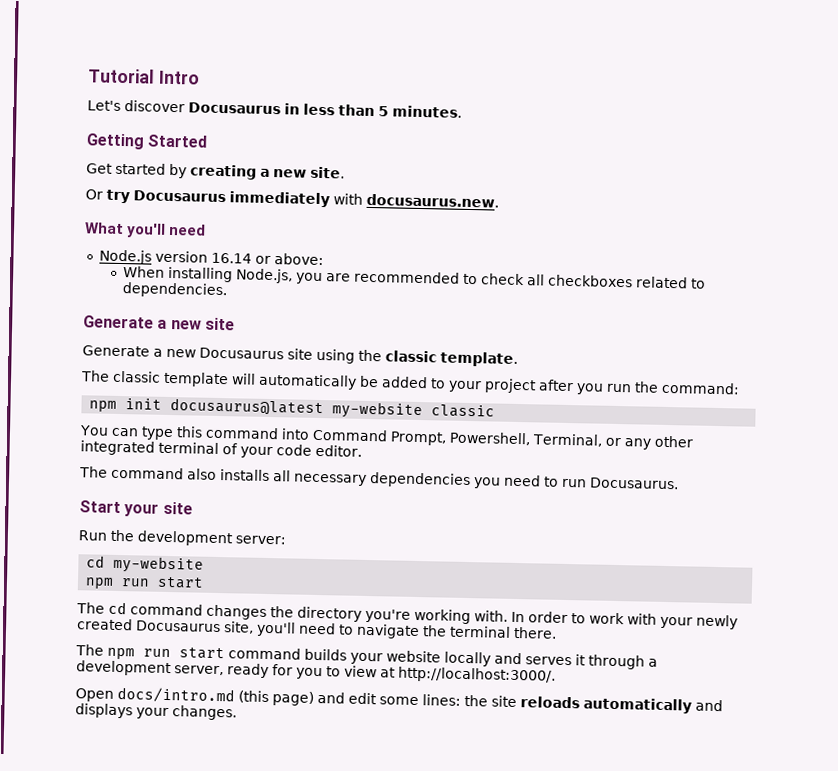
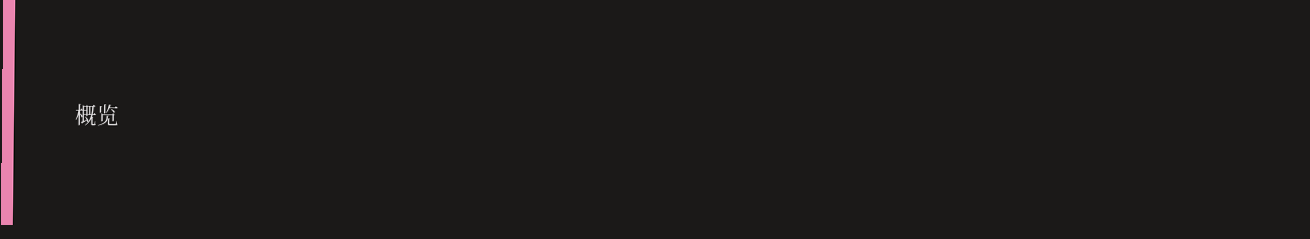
[88,68,200,85] [87,100,462,118] [86,133,208,150] [86,162,345,180] [85,189,499,208] [84,222,207,238] [98,249,324,266] [123,266,707,289] [122,282,228,299] [83,315,235,331] [82,345,518,367] [81,370,740,395] [89,398,496,420] [79,425,694,450] [80,440,362,459] [79,466,679,490] [79,500,193,517] [78,529,286,547] [86,555,205,574] [85,576,205,589] [76,601,738,630] [77,618,557,640] [75,644,658,670] [76,660,556,684] [75,687,723,714] [75,703,237,721] Tutorial Intro // Let's discover Docusaurus in less than 5 minutes. // Getting Started // Get started by creating a new site. // Or try Docusaurus immediately with docusaurus.new. // What you'll need // Node.js version 16.14 or above: // When installing Node.js, you are recommended to check all checkboxes related to dependencies. // Generate a new site // Generate a new Docusaurus site using the classic template. // The classic template will automatically be added to your project after you run the command: // npm init docusaurus@latest my-website classic // You can type this command into Command Prompt, Powershell, Terminal, or any other integrated terminal of your code editor. // The command also installs all necessary dependencies you need to run Docusaurus. // Start your site // Run the development server: // cd my-website // npm run start // The cd command changes the directory you're working with. In order to work with your newly created Docusaurus site, you'll need to navigate the terminal there. // The npm run start command builds your website locally and serves it through a development server, ready for you to view at http://localhost:3000/. // Open docs/intro.md (this page) and edit some lines: the site reloads automatically and displays your changes. -> [74,103,120,127] 概览

